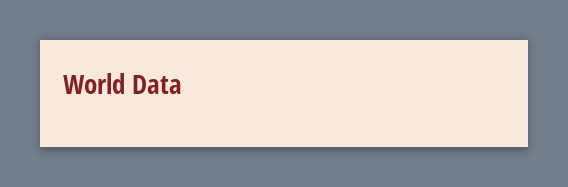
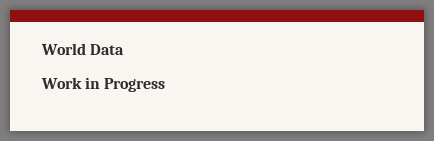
(183, 84) none -> [41,77,166,92] // Work in Progress

